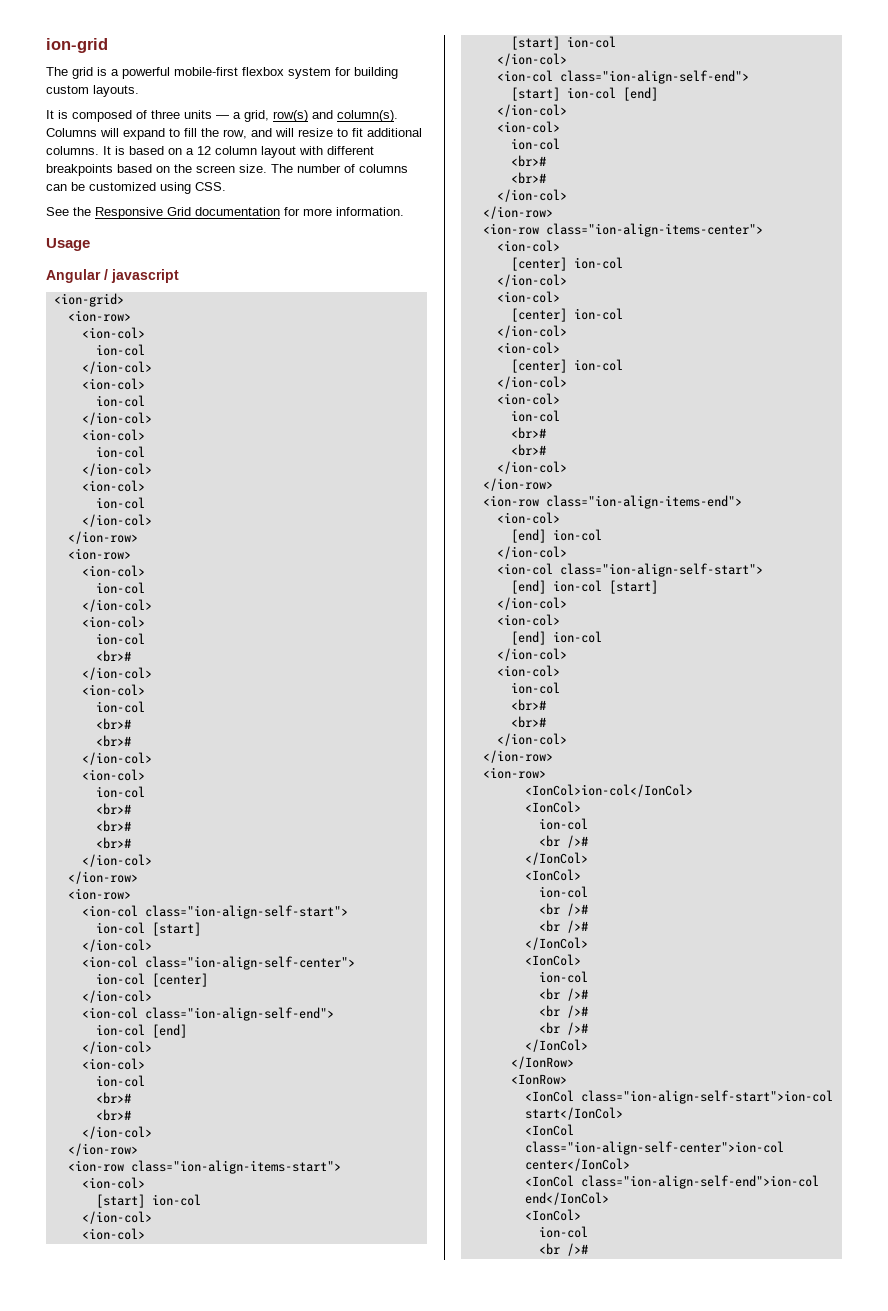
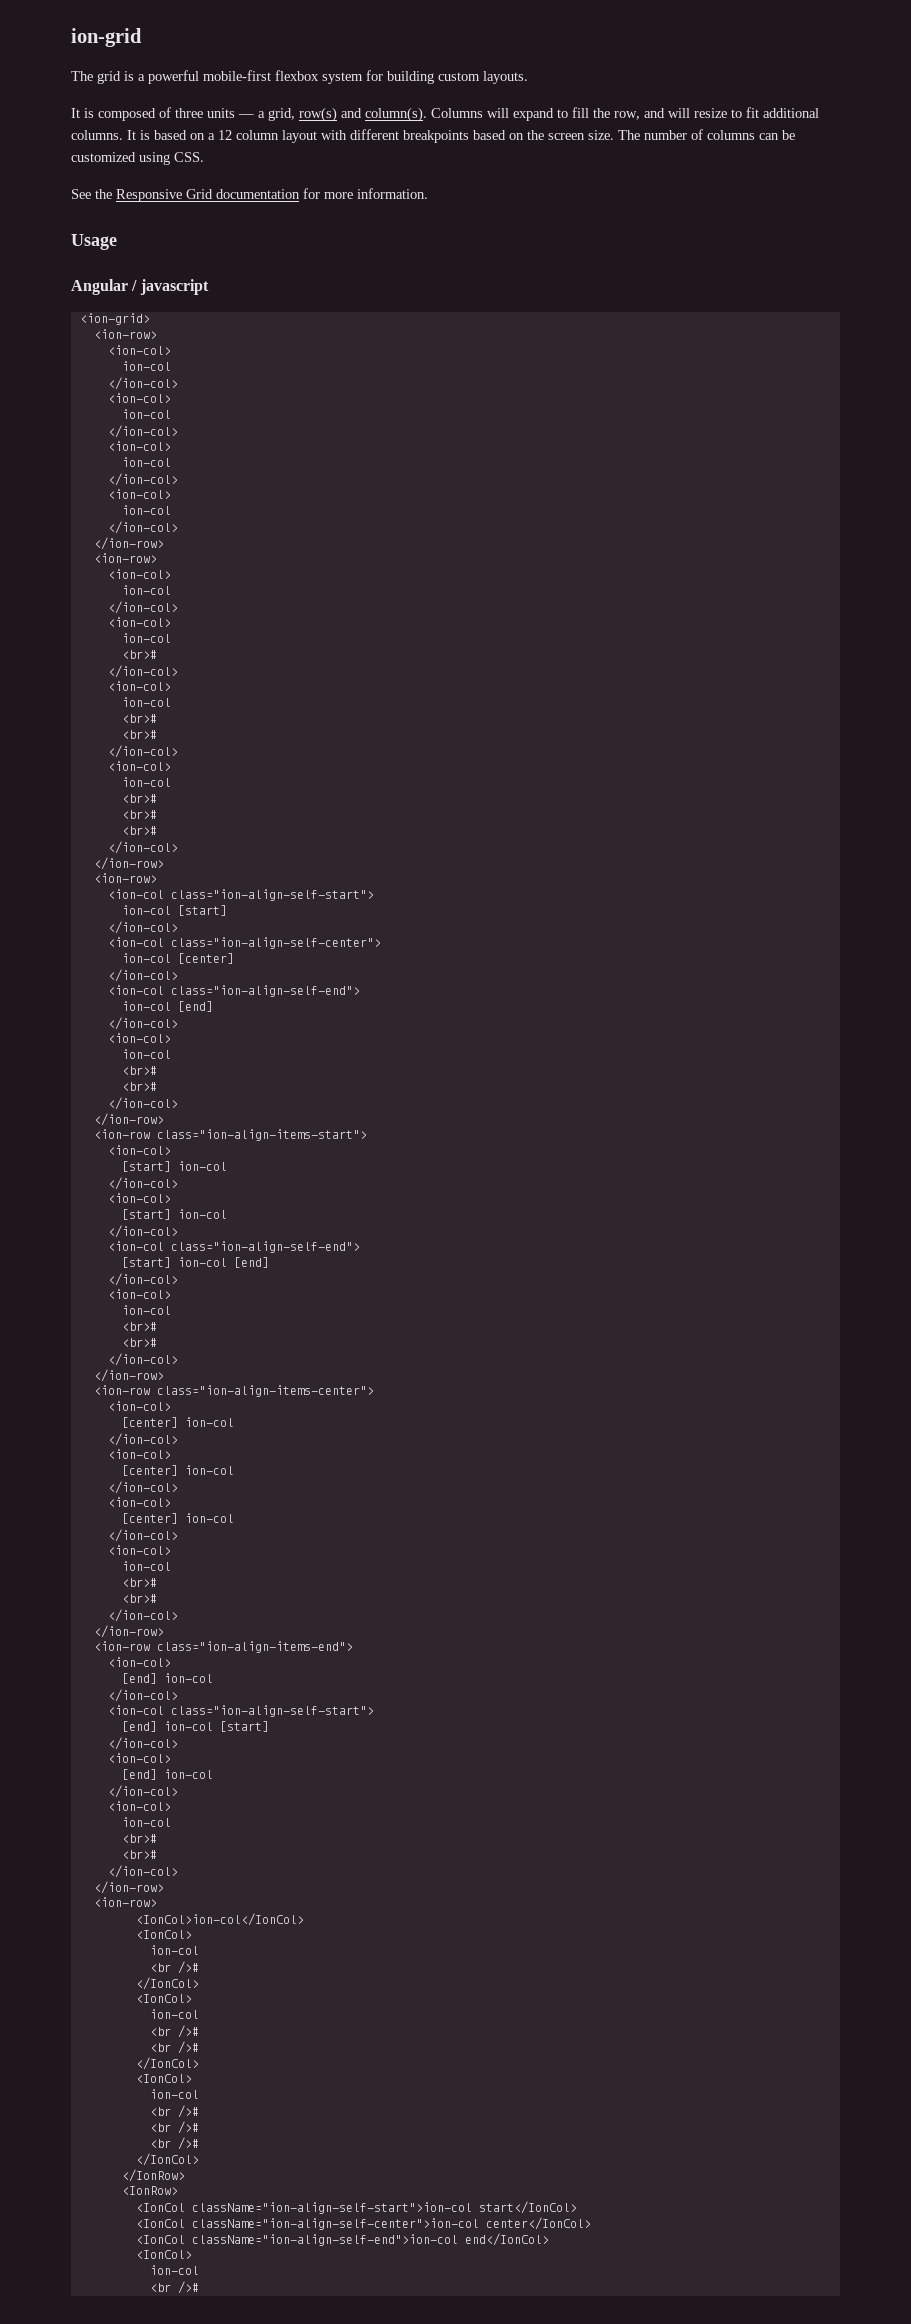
[580,1090,833,1104] class="ion-align-self-start">ion-col -> [191,2202,472,2214] className="ion-align-self-start">ion-col
[524,1141,784,1155] class="ion-align-self-center">ion-col -> [191,2218,479,2230] className="ion-align-self-center">ion-col
[580,1175,819,1189] class="ion-align-self-end">ion-col -> [191,2234,458,2246] className="ion-align-self-end">ion-col

